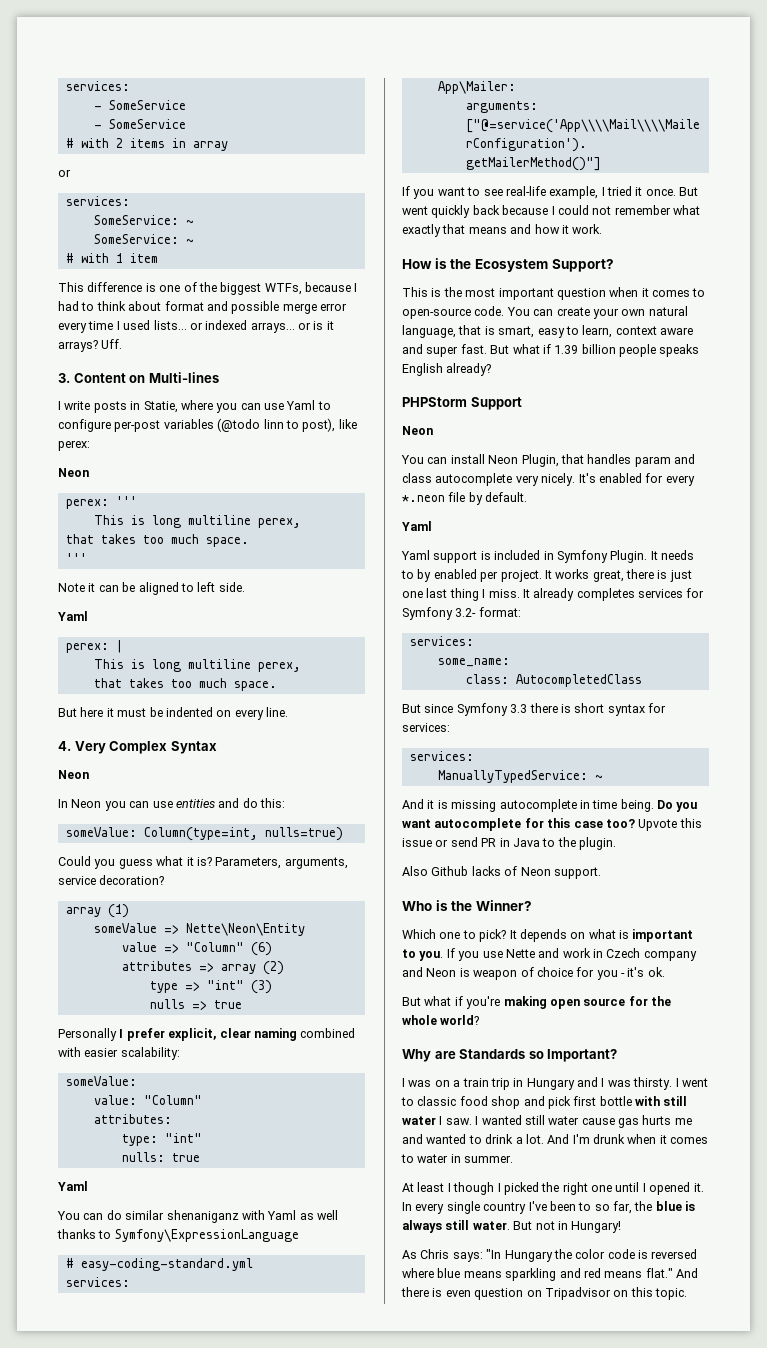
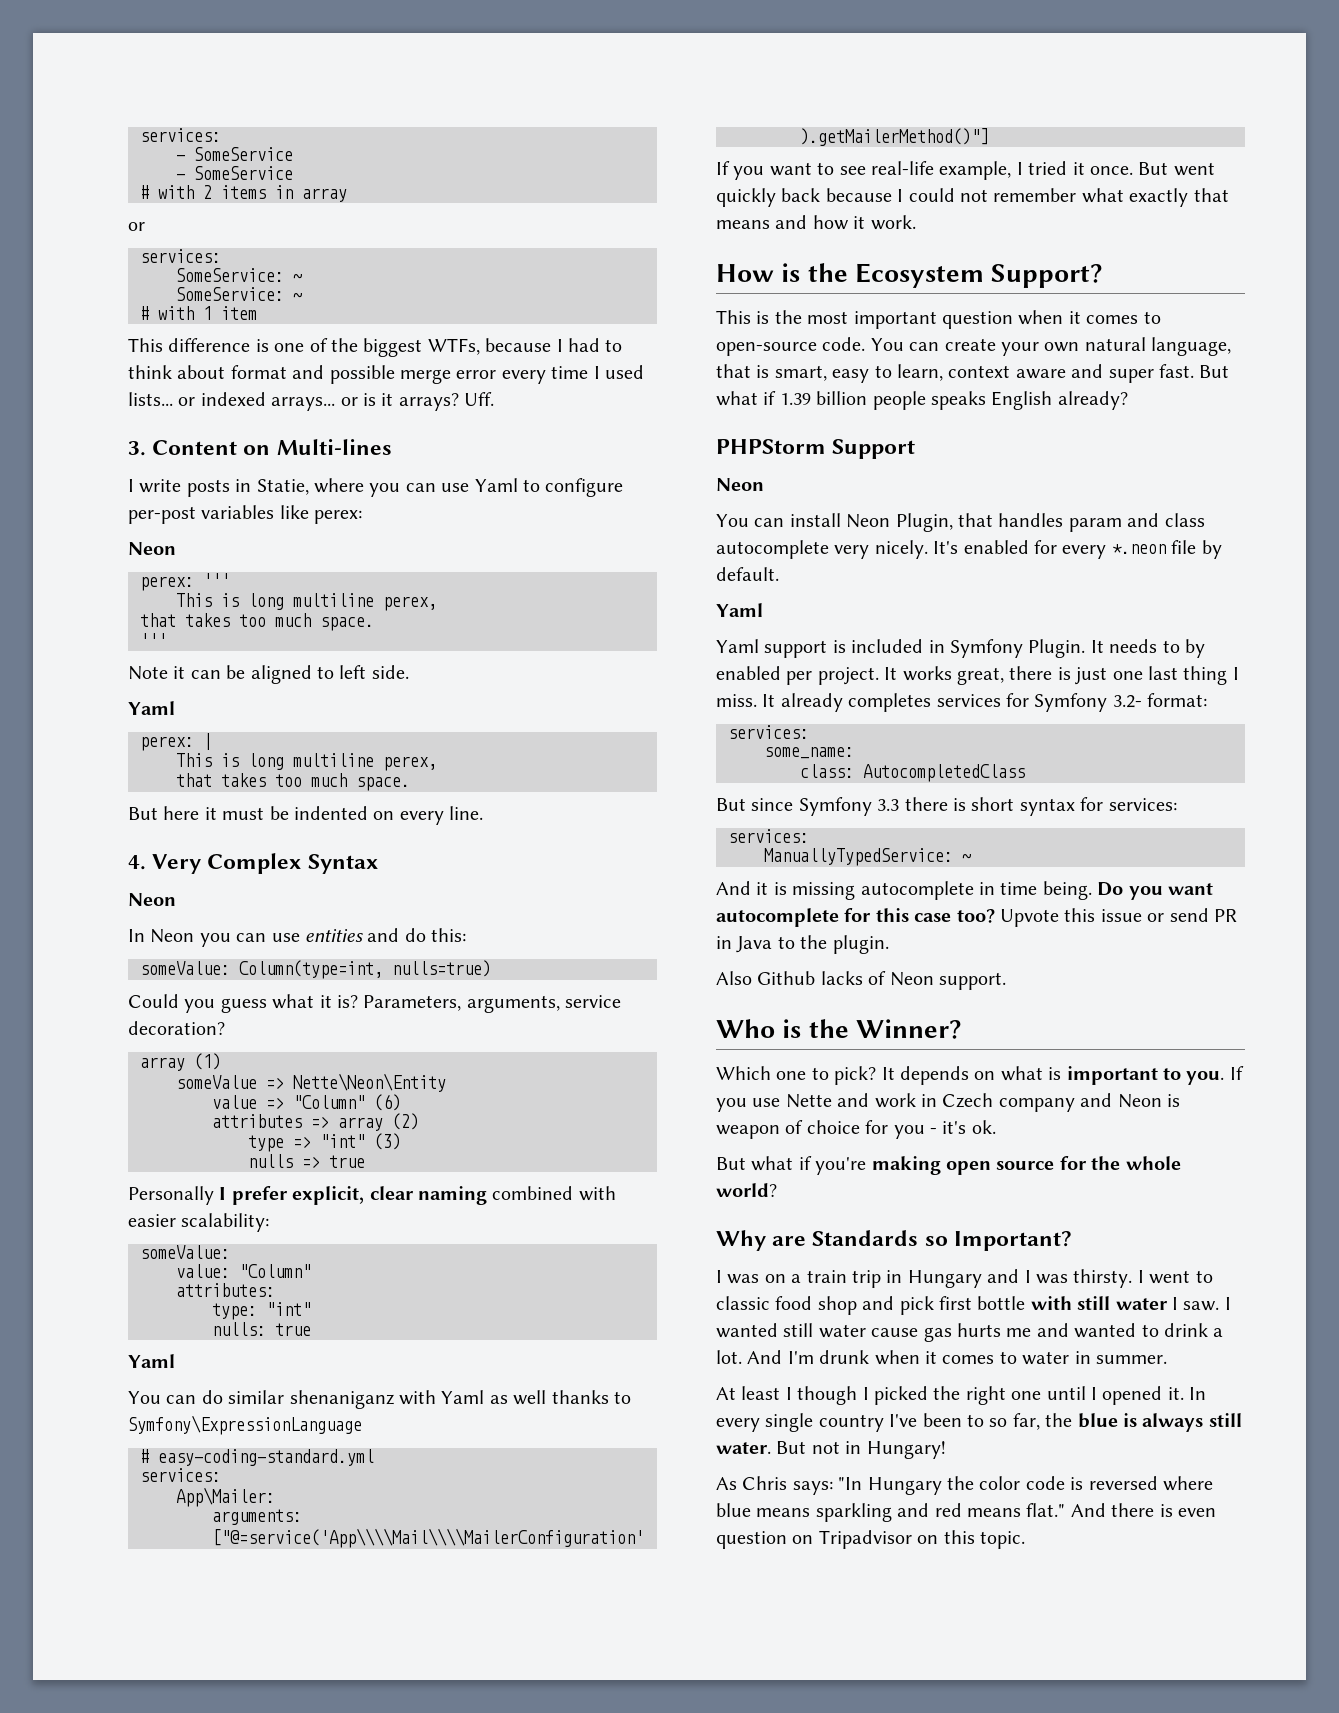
[217,418,336,432] (@todo linn to post), -> (275, 512) none

